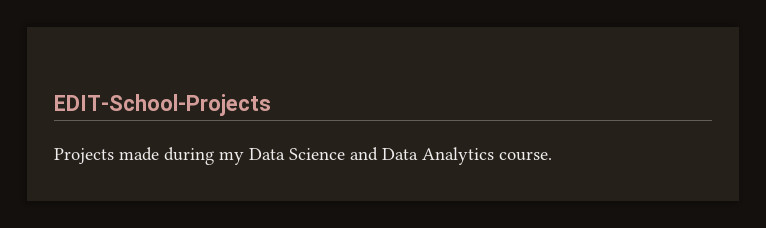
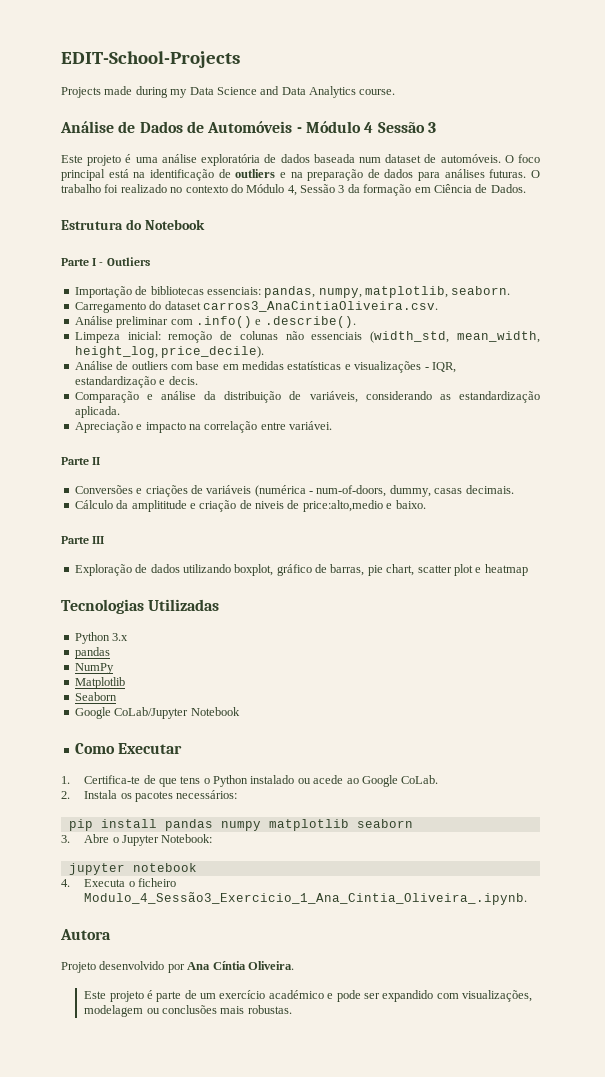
(552, 156) none -> [60,121,436,133] [61,154,540,166] [61,169,541,181] [61,184,526,196] [61,219,205,230] [61,257,150,266] [74,286,511,298] [74,301,438,313] [74,316,356,328] [74,331,540,343] [74,346,265,358] [74,361,456,373] [74,376,198,388] [74,391,540,403] [74,406,120,418] [74,421,332,433] [61,457,101,465] [74,485,514,497] [74,500,426,512] [61,536,105,544] [74,564,528,576] [61,599,220,614] [74,632,129,644] [74,647,110,659] [74,663,114,674] [74,677,125,689] [74,692,117,701] [74,707,240,719] [74,743,183,754] [61,775,439,787] [61,790,238,802] [68,819,413,831] [61,834,213,846] [68,863,197,875] [61,878,176,887] [84,892,528,905] [60,929,111,940] [61,961,294,973] [84,990,533,1002] [84,1005,292,1017] // Análise de Dados de Automóveis - Módulo 4 Sessão 3 // Este projeto é uma análise exploratória de dados baseada num dataset de automóveis. O foco principal está na identificação de outliers e na preparação de dados para análises futuras. O trabalho foi realizado no contexto do Módulo 4, Sessão 3 da formação em Ciência de Dados. // Estrutura do Notebook // Parte I - Outliers // Importação de bibliotecas essenciais: pandas, numpy, matplotlib, seaborn. // Carregamento do dataset carros3_AnaCintiaOliveira.csv. // Análise preliminar com .info() e .describe(). // Limpeza inicial: remoção de colunas não essenciais (width_std, mean_width, height_log, price_decile). // Análise de outliers com base em medidas estatísticas e visualizações - IQR, estandardização e decis. // Comparação e análise da distribuição de variáveis, considerando as estandardização aplicada. // Apreciação e impacto na correlação entre variávei. // Parte II // Conversões e criações de variáveis (numérica - num-of-doors, dummy, casas decimais. // Cálculo da amplititude e criação de niveis de price:alto,medio e baixo. // Parte III // Exploração de dados utilizando boxplot, gráfico de barras, pie chart, scatter plot e heatmap // Tecnologias Utilizadas // Python 3.x // pandas // NumPy // Matplotlib // Seaborn // Google CoLab/Jupyter Notebook // Como Executar // 1. Certifica-te de que tens o Python instalado ou acede ao Google CoLab. // 2. Instala os pacotes necessários: // pip install pandas numpy matplotlib seaborn // 3. Abre o Jupyter Notebook: // jupyter notebook // 4. Executa o ficheiro Modulo_4_Sessão3_Exercicio_1_Ana_Cintia_Oliveira_.ipynb. // Autora // Projeto desenvolvido por Ana Cíntia Oliveira. // Este projeto é parte de um exercício académico e pode ser expandido com visualizações, modelagem ou conclusões mais robustas.

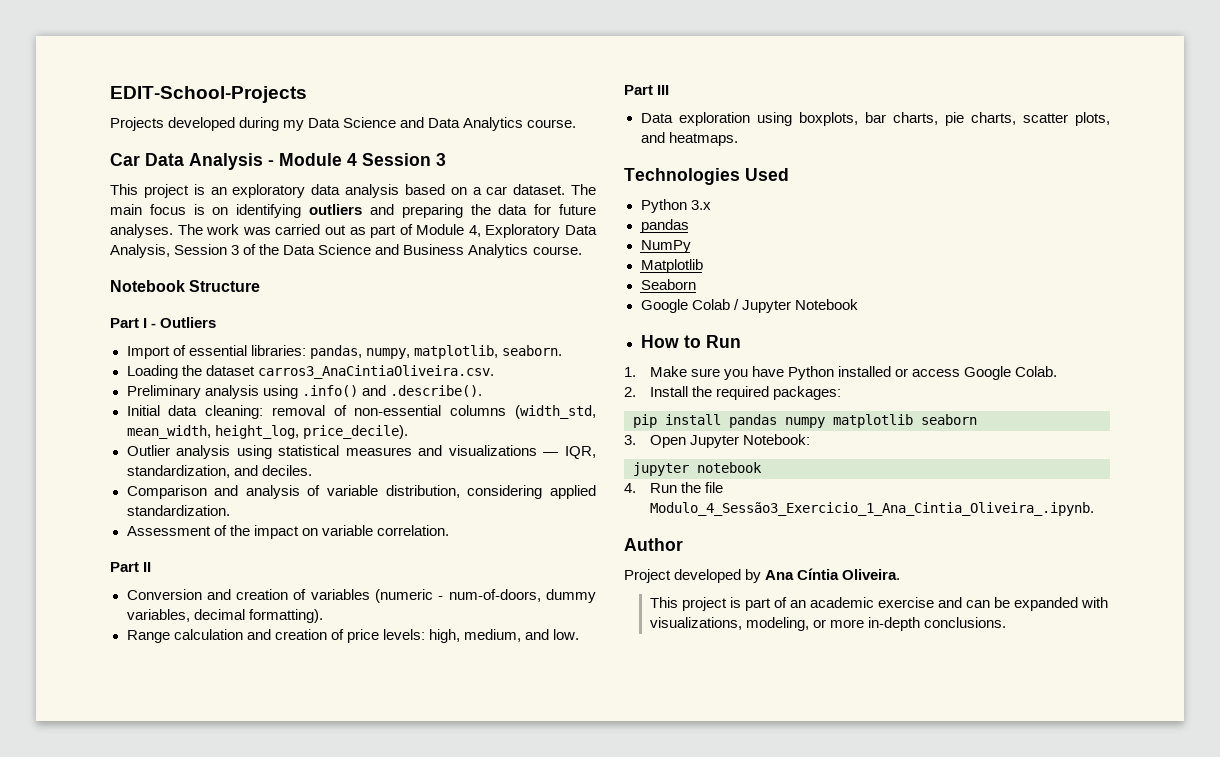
[104,86,133,95] made -> [168,117,236,131] developed
[60,121,436,133] [61,154,540,166] [61,169,541,181] [61,184,526,196] [61,219,205,230] [61,258,89,266] Análise de Dados de Automóveis - Módulo 4 Sessão 3 // Este projeto é uma análise exploratória de dados baseada num dataset de automóveis. O foco principal está na identificação de outliers e na preparação de dados para análises futuras. O trabalho foi realizado no contexto do Módulo 4, Sessão 3 da formação em Ciência de Dados. // Estrutura do Notebook // Parte -> [110,153,446,170] [110,184,596,198] [110,204,596,218] [110,224,597,238] [110,244,582,258] [110,280,261,292] [110,318,139,328] Car Data Analysis - Module 4 Session 3 // This project is an exploratory data analysis based on a car dataset. The main focus is on identifying outliers and preparing the data for future analyses. The work was carried out as part of Module 4, Exploratory Data Analysis, Session 3 of the Data Science and Business Analytics course. // Notebook Structure // Part
[74,286,261,298] Importação de bibliotecas essenciais: -> [126,345,306,359] Import of essential libraries:
[74,301,162,313] Carregamento do -> [126,365,202,379] Loading the
[74,316,356,328] [74,331,540,343] [74,346,265,358] [74,361,456,373] [74,376,198,388] [74,391,540,403] [74,406,120,418] [74,421,332,433] [61,457,101,465] [74,485,514,497] [74,500,426,512] [61,536,105,544] [74,564,528,576] [61,599,220,614] Análise preliminar com .info() e .describe(). // Limpeza inicial: remoção de colunas não essenciais (width_std, mean_width, height_log, price_decile). // Análise de outliers com base em medidas estatísticas e visualizações - IQR, estandardização e decis. // Comparação e análise da distribuição de variáveis, considerando as estandardização aplicada. // Apreciação e impacto na correlação entre variávei. // Parte II // Conversões e criações de variáveis (numérica - num-of-doors, dummy, casas decimais. // Cálculo da amplititude e criação de niveis de price:alto,medio e baixo. // Parte III // Exploração de dados utilizando boxplot, gráfico de barras, pie chart, scatter plot e heatmap // Tecnologias Utilizadas -> [126,385,482,399] [126,405,596,419] [126,425,408,439] [126,445,596,459] [126,465,312,478] [126,485,596,499] [126,505,230,516] [126,525,449,539] [110,562,152,572] [126,589,596,603] [126,609,323,623] [126,629,580,643] [624,85,670,95] [640,112,1110,126] [640,132,738,146] [624,168,789,185] Preliminary analysis using .info() and .describe(). // Initial data cleaning: removal of non-essential columns (width_std, mean_width, height_log, price_decile). // Outlier analysis using statistical measures and visualizations — IQR, standardization, and deciles. // Comparison and analysis of variable distribution, considering applied standardization. // Assessment of the impact on variable correlation. // Part II // Conversion and creation of variables (numeric - num-of-doors, dummy variables, decimal formatting). // Range calculation and creation of price levels: high, medium, and low. // Part III // Data exploration using boxplots, bar charts, pie charts, scatter plots, and heatmaps. // Technologies Used
[114,707,240,719] [74,743,183,754] [61,775,439,787] [61,790,238,802] CoLab/Jupyter Notebook // Como Executar // 1. Certifica-te de que tens o Python instalado ou acede ao Google CoLab. // 2. Instala os pacotes necessários: -> [691,299,858,313] [640,335,741,348] [624,366,1058,380] [624,386,841,400] Colab / Jupyter Notebook // How to Run // 1. Make sure you have Python installed or access Google Colab. // 2. Install the required packages:
[84,834,119,843] Abre o -> [649,435,686,448] Open
[84,878,176,887] [84,892,528,905] [60,929,111,940] [61,961,294,973] [84,990,533,1002] [84,1005,292,1017] Executa o ficheiro Modulo_4_Sessão3_Exercicio_1_Ana_Cintia_Oliveira_.ipynb. // Autora // Projeto desenvolvido por Ana Cíntia Oliveira. // Este projeto é parte de um exercício académico e pode ser expandido com visualizações, modelagem ou conclusões mais robustas. -> [649,482,723,493] [649,502,1094,516] [624,538,683,551] [624,568,901,583] [649,597,1109,611] [649,617,1007,631] Run the file Modulo_4_Sessão3_Exercicio_1_Ana_Cintia_Oliveira_.ipynb. // Author // Project developed by Ana Cíntia Oliveira. // This project is part of an academic exercise and can be expanded with visualizations, modeling, or more in-depth conclusions.

